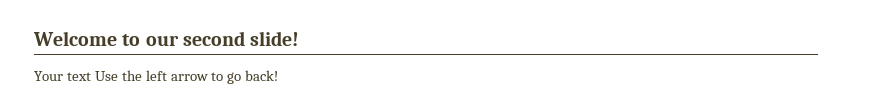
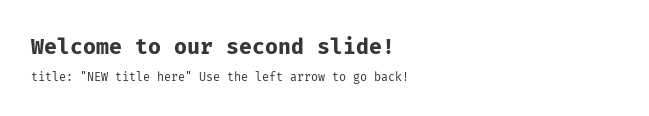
[34,71,91,81] Your text -> [31,71,192,81] title: "NEW title here"

